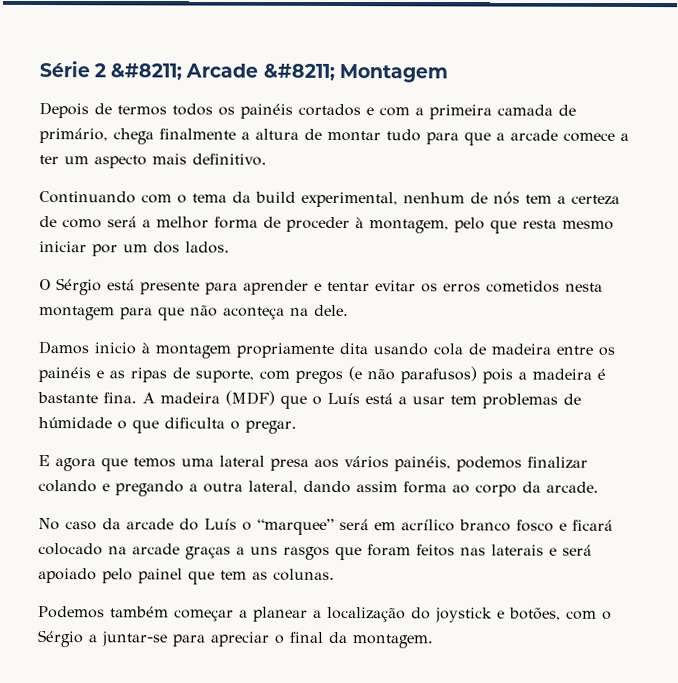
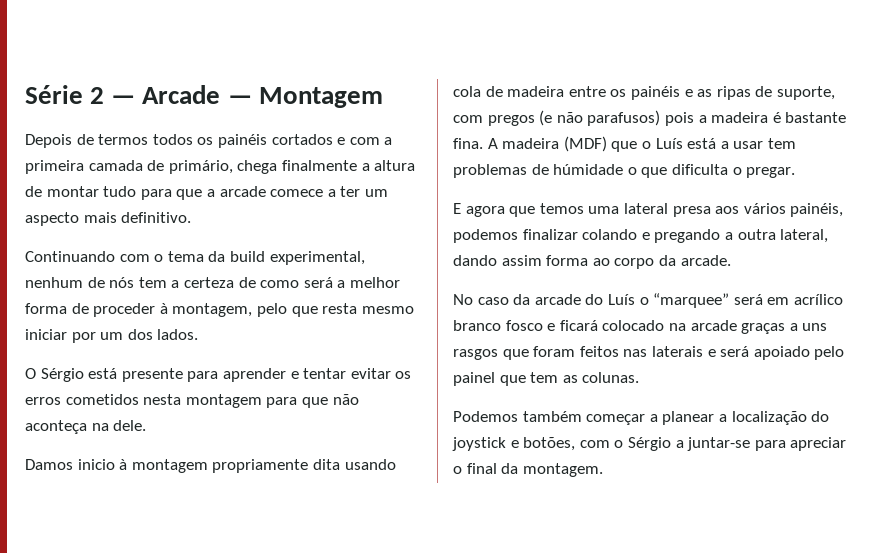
[110,63,335,81] &#8211; Arcade &#8211; -> [111,85,252,104] — Arcade —

